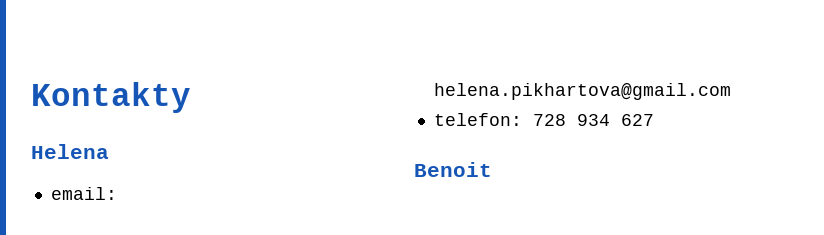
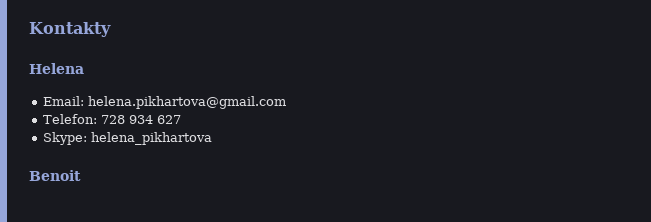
[50,187,117,200] email: -> [43,96,85,106] Email:
[433,113,522,126] telefon: -> [43,114,98,124] Telefon:
(654, 120) none -> [43,132,213,145] // Skype: helena_pikhartova

